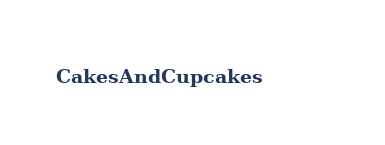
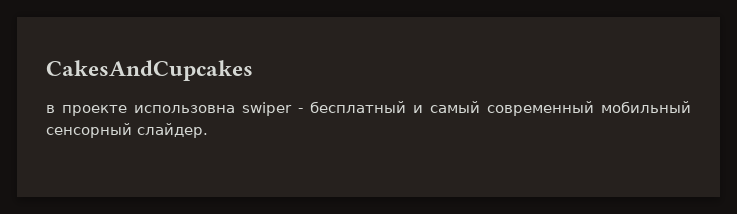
(263, 78) none -> [46,101,691,116] [46,123,208,138] // в проекте использовна swiper - бесплатный и самый современный мобильный сенсорный слайдер.

